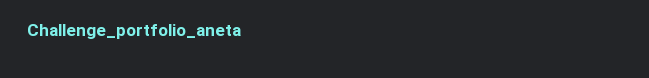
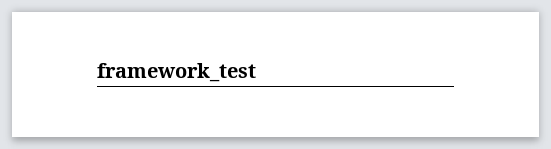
[27,24,241,39] Challenge_portfolio_aneta -> [97,63,256,82] framework_test

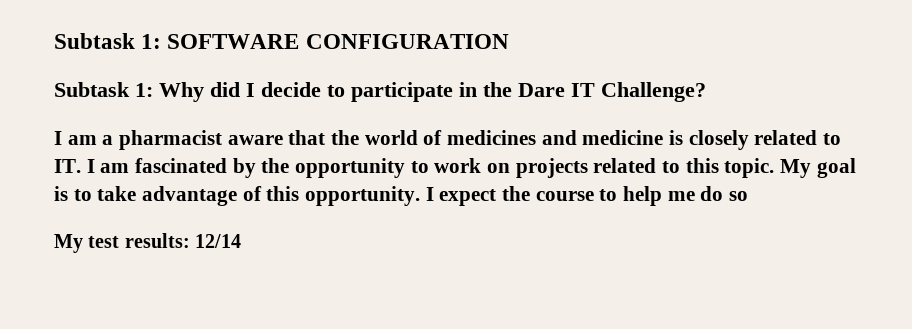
[97,63,256,82] framework_test -> [54,33,509,49] [54,82,706,102] [54,130,842,150] [54,158,856,178] [54,186,749,206] [54,233,242,253] Subtask 1: SOFTWARE CONFIGURATION // Subtask 1: Why did I decide to participate in the Dare IT Challenge? // I am a pharmacist aware that the world of medicines and medicine is closely related to IT. I am fascinated by the opportunity to work on projects related to this topic. My goal is to take advantage of this opportunity. I expect the course to help me do so // My test results: 12/14

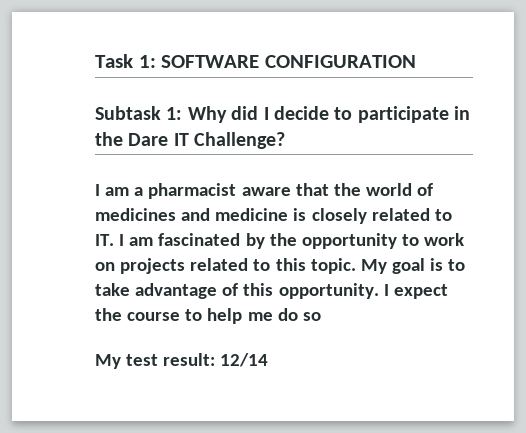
[54,33,135,49] Subtask -> [95,54,133,68] Task
[124,233,190,248] results: -> [162,353,215,366] result:

